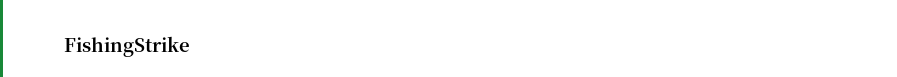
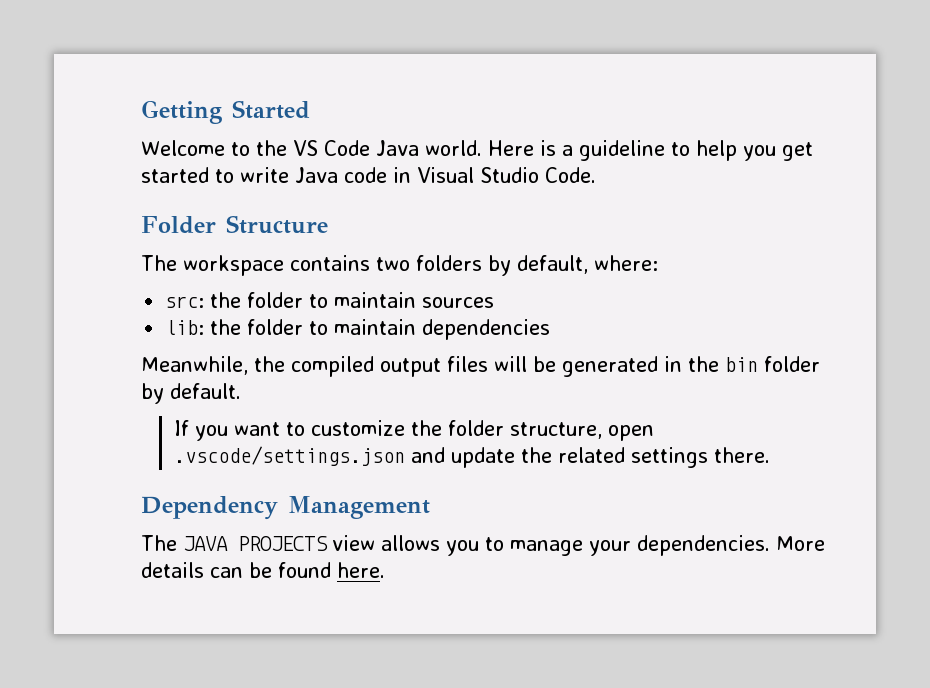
[64,36,190,57] FishingStrike -> [141,100,310,124] [141,140,813,161] [141,167,596,183] [141,215,328,234] [141,255,658,276] [165,292,495,308] [165,319,551,340] [141,356,820,377] [141,383,241,404] [173,420,654,441] [173,446,770,468] [141,496,430,520] [141,535,825,556] [141,562,385,578] Getting Started // Welcome to the VS Code Java world. Here is a guideline to help you get started to write Java code in Visual Studio Code. // Folder Structure // The workspace contains two folders by default, where: // src: the folder to maintain sources // lib: the folder to maintain dependencies // Meanwhile, the compiled output files will be generated in the bin folder by default. // If you want to customize the folder structure, open .vscode/settings.json and update the related settings there. // Dependency Management // The JAVA PROJECTS view allows you to manage your dependencies. More details can be found here.

